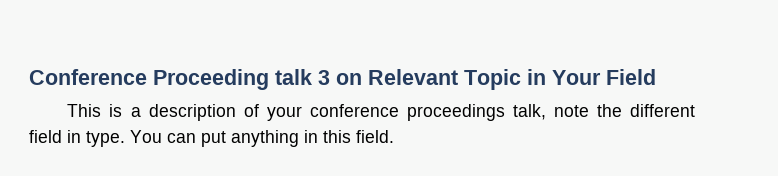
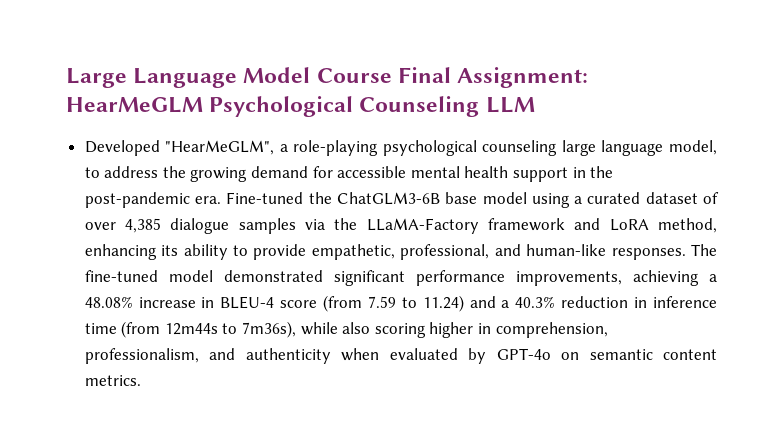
[29,69,656,90] [67,104,695,121] [29,130,394,147] Conference Proceeding talk 3 on Relevant Topic in Your Field // This is a description of your conference proceedings talk, note the different field in type. You can put anything in this field. -> [66,67,589,88] [66,96,535,117] [84,140,717,156] [84,166,614,182] [84,192,719,208] [84,218,717,234] [84,244,717,260] [84,270,717,286] [84,295,717,312] [84,321,608,338] [84,348,717,364] [84,375,141,386] Large Language Model Course Final Assignment: HearMeGLM Psychological Counseling LLM // Developed "HearMeGLM", a role-playing psychological counseling large language model, to address the growing demand for accessible mental health support in the post-pandemic era. Fine-tuned the ChatGLM3-6B base model using a curated dataset of over 4,385 dialogue samples via the LLaMA-Factory framework and LoRA method, enhancing its ability to provide empathetic, professional, and human-like responses. The fine-tuned model demonstrated significant performance improvements, achieving a 48.08% increase in BLEU-4 score (from 7.59 to 11.24) and a 40.3% reduction in inference time (from 12m44s to 7m36s), while also scoring higher in comprehension, professionalism, and authenticity when evaluated by GPT-4o on semantic content metrics.

